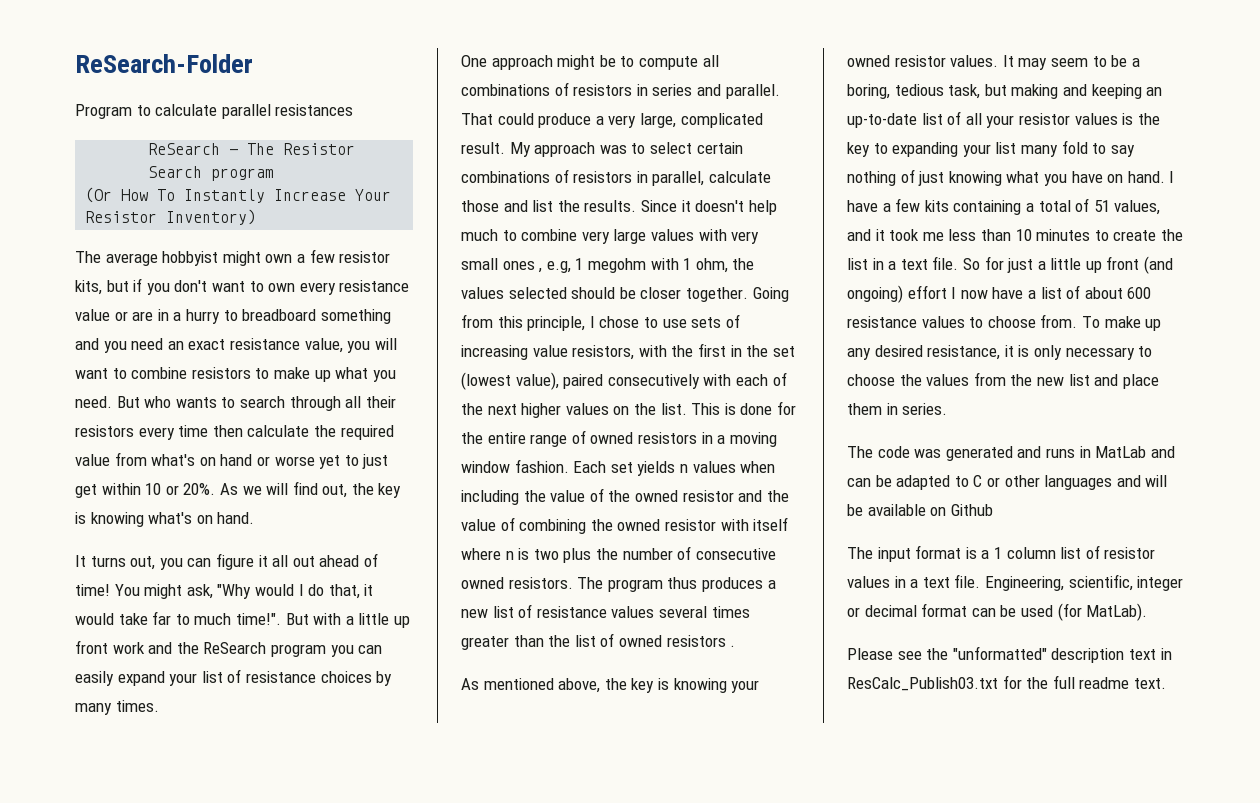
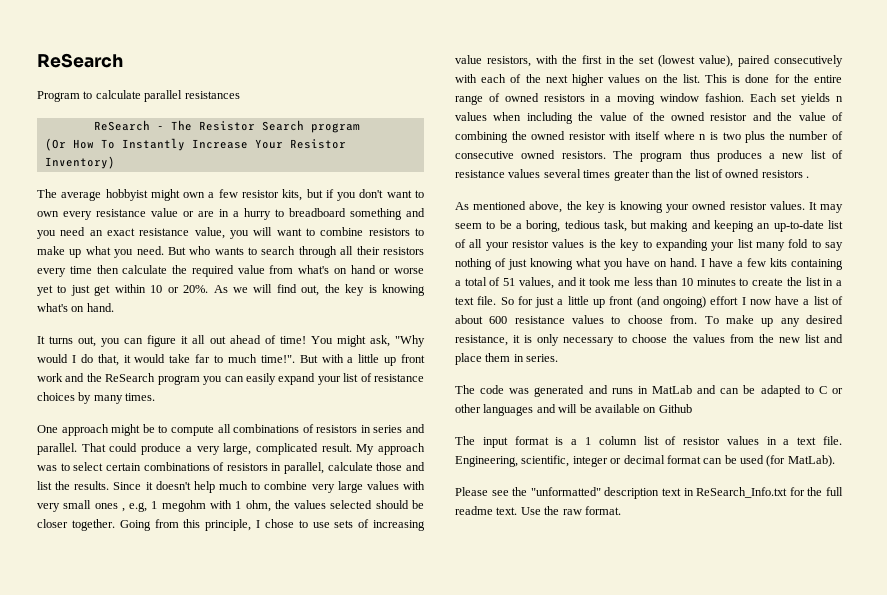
[75,54,253,73] ReSearch-Folder -> [37,53,123,68] ReSearch
[847,677,998,691] ResCalc_Publish03.txt -> [696,487,788,498] ReSearch_Info.txt
(1166, 683) none -> [520,506,621,515] Use the raw format.

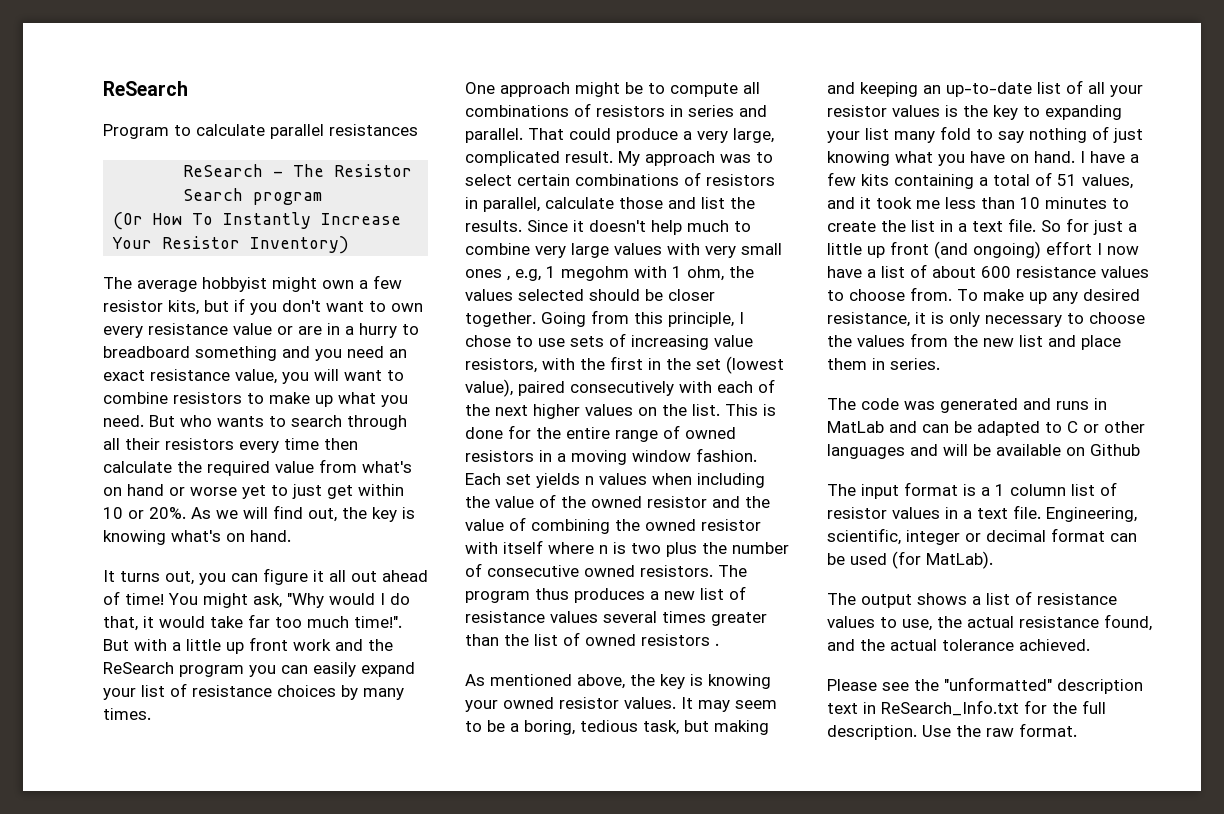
[214,355,223,363] to -> [275,617,302,628] too
(835, 461) none -> [827,591,1117,608] [827,614,1152,631] [827,639,1090,651] // The output shows a list of resistance values to use, the actual resistance found, and the actual tolerance achieved.
[455,506,518,515] readme text. -> [827,725,917,740] description.

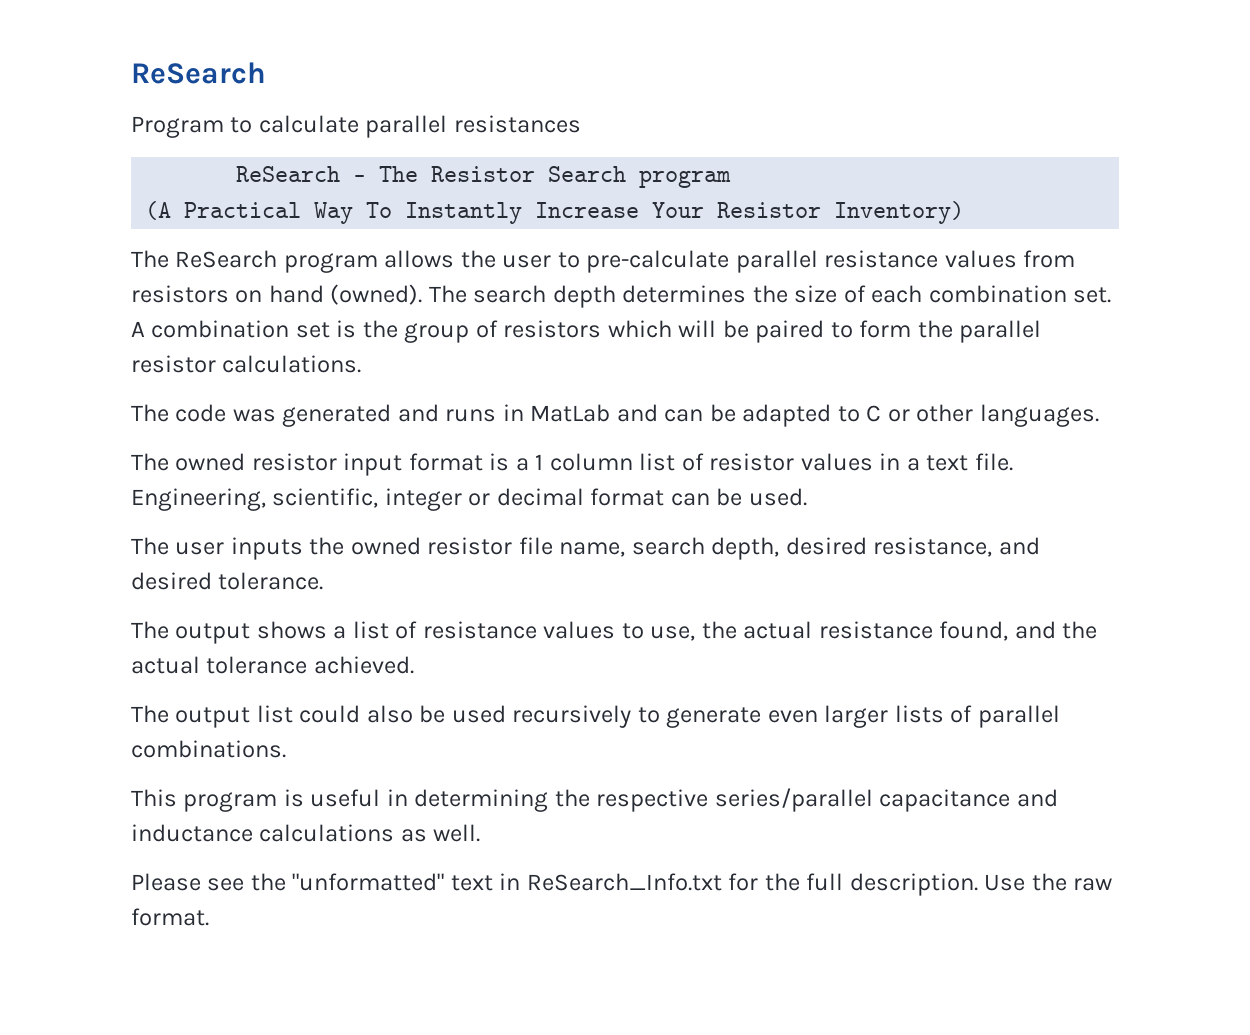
[113,212,183,230] (Or How -> [145,201,354,224] (A Practical Way
[137,275,402,292] [103,298,423,315] [103,323,419,338] [103,346,407,361] [103,369,404,384] [103,392,408,407] [103,415,407,430] [103,438,358,453] [103,459,412,476] [103,484,404,499] [103,505,415,522] [103,530,291,545] [103,568,428,585] [103,591,410,608] [103,614,402,631] [103,637,393,654] [103,662,415,677] [103,683,404,700] [103,708,151,720] [465,82,760,97] [465,103,767,117] [465,128,774,143] [465,151,773,166] [465,172,775,186] [465,197,755,212] [465,220,751,235] [465,243,782,258] [465,266,754,281] [465,289,715,301] [465,310,744,327] [465,333,753,350] [465,356,784,374] [465,379,775,397] [465,404,776,419] [465,425,736,442] [465,448,757,465] [465,473,765,488] [465,494,770,508] [465,517,761,534] [465,540,789,557] [465,563,747,577] [465,586,746,603] [465,611,767,626] [465,632,719,646] [465,674,771,689] [465,697,777,712] [465,720,769,735] [827,80,1143,97] [827,105,1122,120] [827,126,1143,143] [827,151,1139,166] [827,172,1133,189] [827,197,1129,209] [827,218,1137,235] [827,241,1139,259] [827,264,1149,278] [827,287,1140,304] [827,312,1145,327] [827,333,1121,350] [827,358,940,370] average hobbyist might own a few resistor kits, but if you don't want to own every resistance value or are in a hurry to breadboard something and you need an exact resistance value, you will want to combine resistors to make up what you need. But who wants to search through all their resistors every time then calculate the required value from what's on hand or worse yet to just get within 10 or 20%. As we will find out, the key is knowing what's on hand. // It turns out, you can figure it all out ahead of time! You might ask, "Why would I do that, it would take far too much time!". But with a little up front work and the ReSearch program you can easily expand your list of resistance choices by many times. // One approach might be to compute all combinations of resistors in series and parallel. That could produce a very large, complicated result. My approach was to select certain combinations of resistors in parallel, calculate those and list the results. Since it doesn't help much to combine very large values with very small ones , e.g, 1 megohm with 1 ohm, the values selected should be closer together. Going from this principle, I chose to use sets of increasing value resistors, with the first in the set (lowest value), paired consecutively with each of the next higher values on the list. This is done for the entire range of owned resistors in a moving window fashion. Each set yields n values when including the value of the owned resistor and the value of combining the owned resistor with itself where n is two plus the number of consecutive owned resistors. The program thus produces a new list of resistance values several times greater than the list of owned resistors . // As mentioned above, the key is knowing your owned resistor values. It may seem to be a boring, tedious task, but making and keeping an up-to-date list of all your resistor values is the key to expanding your list many fold to say nothing of just knowing what you have on hand. I have a few kits containing a total of 51 values, and it took me less than 10 minutes to create the list in a text file. So for just a little up front (and ongoing) effort I now have a list of about 600 resistance values to choose from. To make up any desired resistance, it is only necessary to choose the values from the new list and place them in series. -> [175,250,1076,273] [131,284,1112,308] [131,320,1042,343] [131,355,362,373] ReSearch program allows the user to pre-calculate parallel resistance values from resistors on hand (owned). The search depth determines the size of each combination set. A combination set is the group of resistors which will be paired to form the parallel resistor calculations.
[827,444,1140,459] [827,484,856,496] languages and will be available on Github // The -> [979,404,1099,427] [131,453,337,471] languages. // The owned resistor
[850,551,993,569] used (for MatLab). -> [748,488,807,506] [131,537,1040,560] [131,572,324,590] used. // The user inputs the owned resistor file name, search depth, desired resistance, and desired tolerance.
(1090, 645) none -> [131,705,1060,728] [131,740,286,758] [131,788,1058,812] [131,824,481,842] // The output list could also be used recursively to generate even larger lists of parallel combinations. // This program is useful in determining the respective series/parallel capacitance and inductance calculations as well.
[1057,679,1143,694] description -> (445, 882) none

